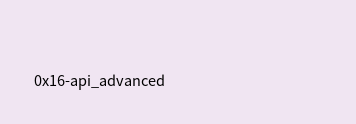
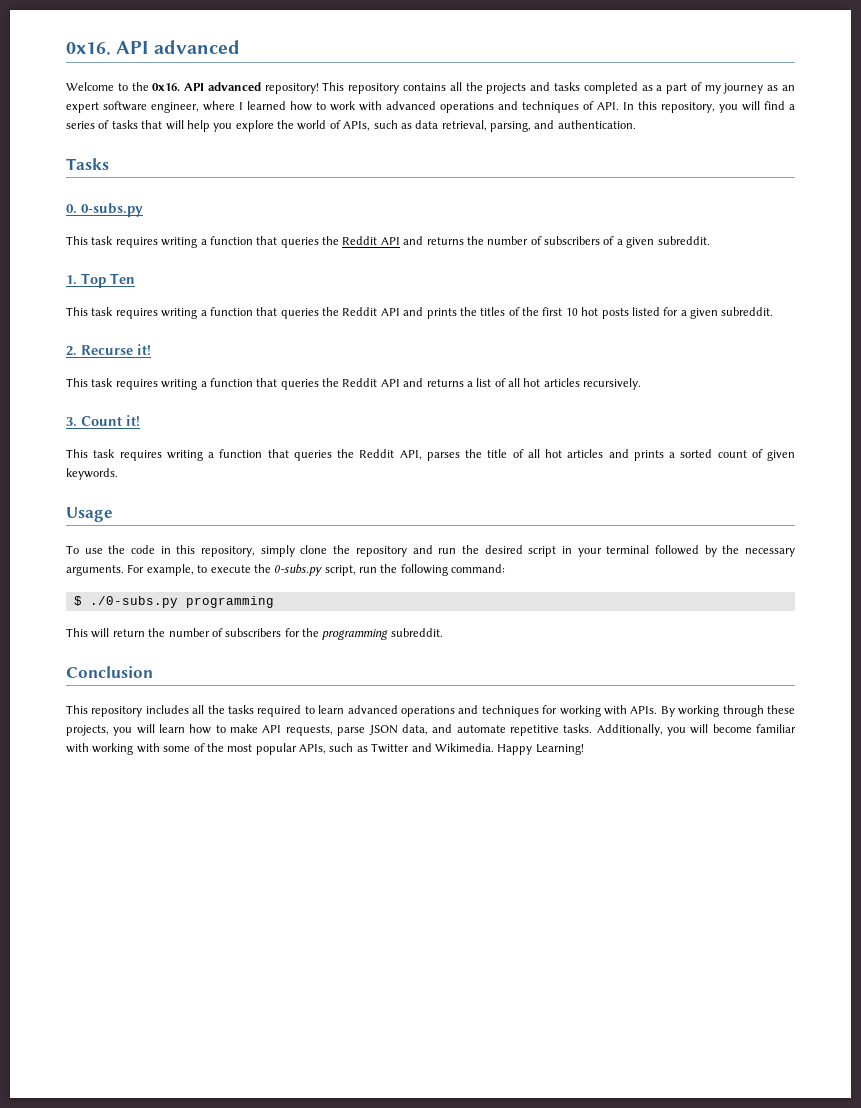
[34,74,165,90] 0x16-api_advanced -> [66,40,240,55] [66,82,795,94] [66,101,795,113] [66,120,636,132] [66,158,109,170] [66,203,143,217] [66,236,710,248] [66,273,135,288] [66,307,774,319] [66,344,151,356] [66,378,642,390] [66,415,140,427] [66,449,795,461] [66,468,118,480] [66,507,113,522] [66,545,795,557] [66,564,506,576] [73,596,274,608] [66,628,443,640] [66,666,153,678] [66,705,795,717] [66,724,797,736] [66,743,584,755] 0x16. API advanced // Welcome to the 0x16. API advanced repository! This repository contains all the projects and tasks completed as a part of my journey as an expert software engineer, where I learned how to work with advanced operations and techniques of API. In this repository, you will find a series of tasks that will help you explore the world of APIs, such as data retrieval, parsing, and authentication. // Tasks // 0. 0-subs.py // This task requires writing a function that queries the Reddit API and returns the number of subscribers of a given subreddit. // 1. Top Ten // This task requires writing a function that queries the Reddit API and prints the titles of the first 10 hot posts listed for a given subreddit. // 2. Recurse it! // This task requires writing a function that queries the Reddit API and returns a list of all hot articles recursively. // 3. Count it! // This task requires writing a function that queries the Reddit API, parses the title of all hot articles and prints a sorted count of given keywords. // Usage // To use the code in this repository, simply clone the repository and run the desired script in your terminal followed by the necessary arguments. For example, to execute the 0-subs.py script, run the following command: // $ ./0-subs.py programming // This will return the number of subscribers for the programming subreddit. // Conclusion // This repository includes all the tasks required to learn advanced operations and techniques for working with APIs. By working through these projects, you will learn how to make API requests, parse JSON data, and automate repetitive tasks. Additionally, you will become familiar with working with some of the most popular APIs, such as Twitter and Wikimedia. Happy Learning!

